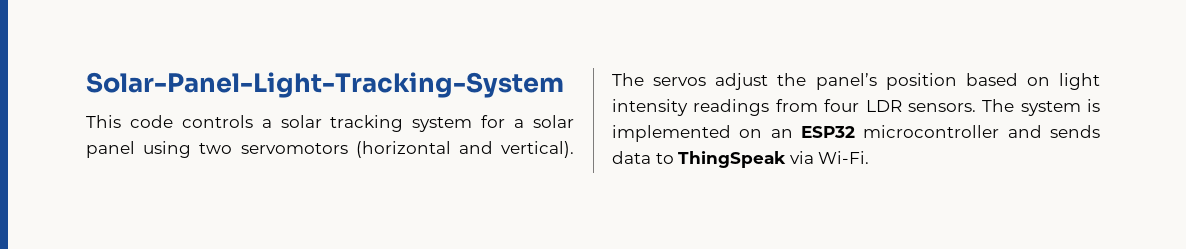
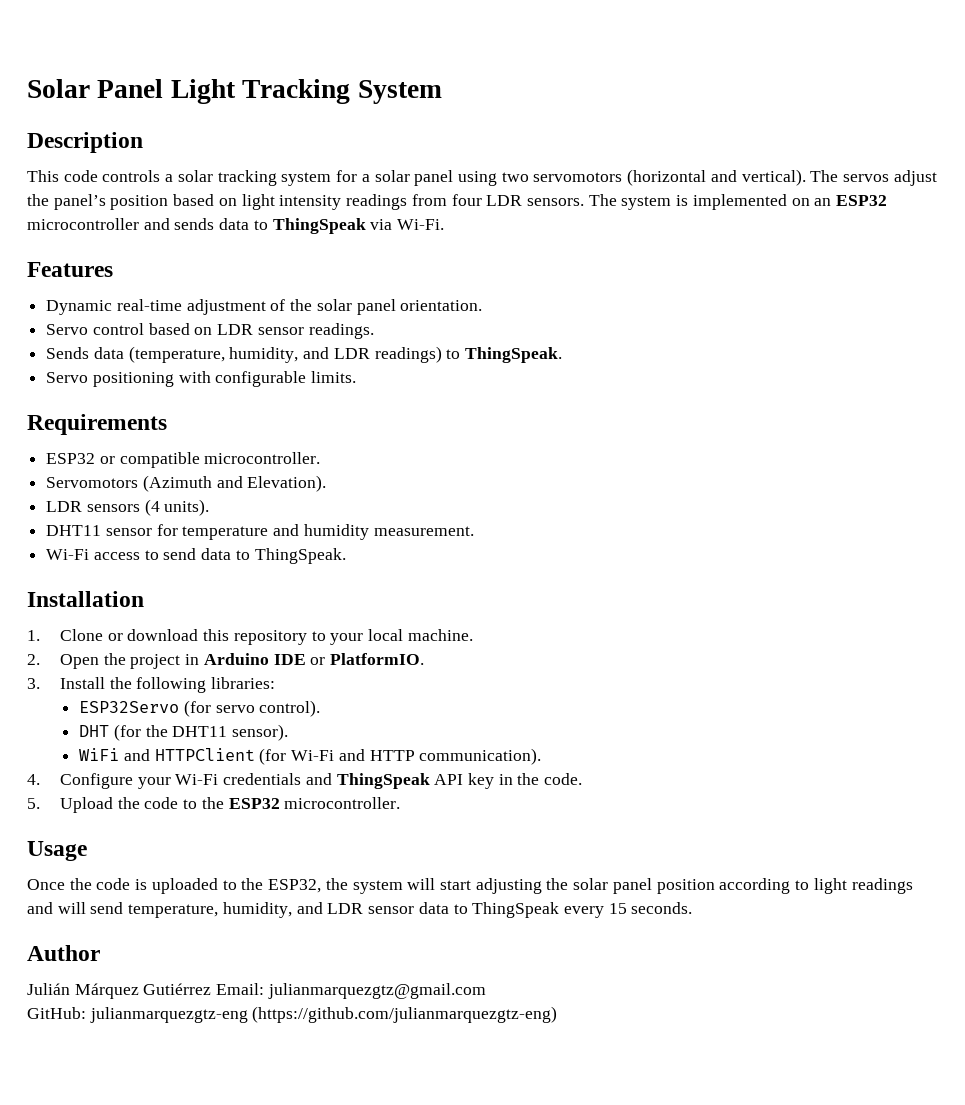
[86,72,564,98] Solar-Panel-Light-Tracking-System -> [27,79,442,104] [27,132,143,153] Solar Panel Light Tracking System // Description
(870, 157) none -> [27,262,113,277] [46,299,483,315] [46,323,374,339] [46,346,563,363] [46,371,357,387] [27,414,167,435] [46,452,321,468] [46,475,327,492] [46,499,210,516] [46,524,474,540] [46,548,346,564] [27,591,144,607] [27,629,473,645] [27,653,424,669] [27,677,276,693] [79,700,321,717] [79,724,289,741] [79,748,542,765] [27,773,583,789] [27,797,401,813] [27,841,87,861] [27,878,913,894] [27,902,693,918] [27,945,100,961] [27,983,486,999] [27,1006,558,1023] // Features // Dynamic real-time adjustment of the solar panel orientation. // Servo control based on LDR sensor readings. // Sends data (temperature, humidity, and LDR readings) to ThingSpeak. // Servo positioning with configurable limits. // Requirements // ESP32 or compatible microcontroller. // Servomotors (Azimuth and Elevation). // LDR sensors (4 units). // DHT11 sensor for temperature and humidity measurement. // Wi-Fi access to send data to ThingSpeak. // Installation // 1. Clone or download this repository to your local machine. // 2. Open the project in Arduino IDE or PlatformIO. // 3. Install the following libraries: // ESP32Servo (for servo control). // DHT (for the DHT11 sensor). // WiFi and HTTPClient (for Wi-Fi and HTTP communication). // 4. Configure your Wi-Fi credentials and ThingSpeak API key in the code. // 5. Upload the code to the ESP32 microcontroller. // Usage // Once the code is uploaded to the ESP32, the system will start adjusting the solar panel position according to light readings and will send temperature, humidity, and LDR sensor data to ThingSpeak every 15 seconds. // Author // Julián Márquez Gutiérrez Email: julianmarquezgtz@gmail.com // GitHub: julianmarquezgtz-eng (https://github.com/julianmarquezgtz-eng)

